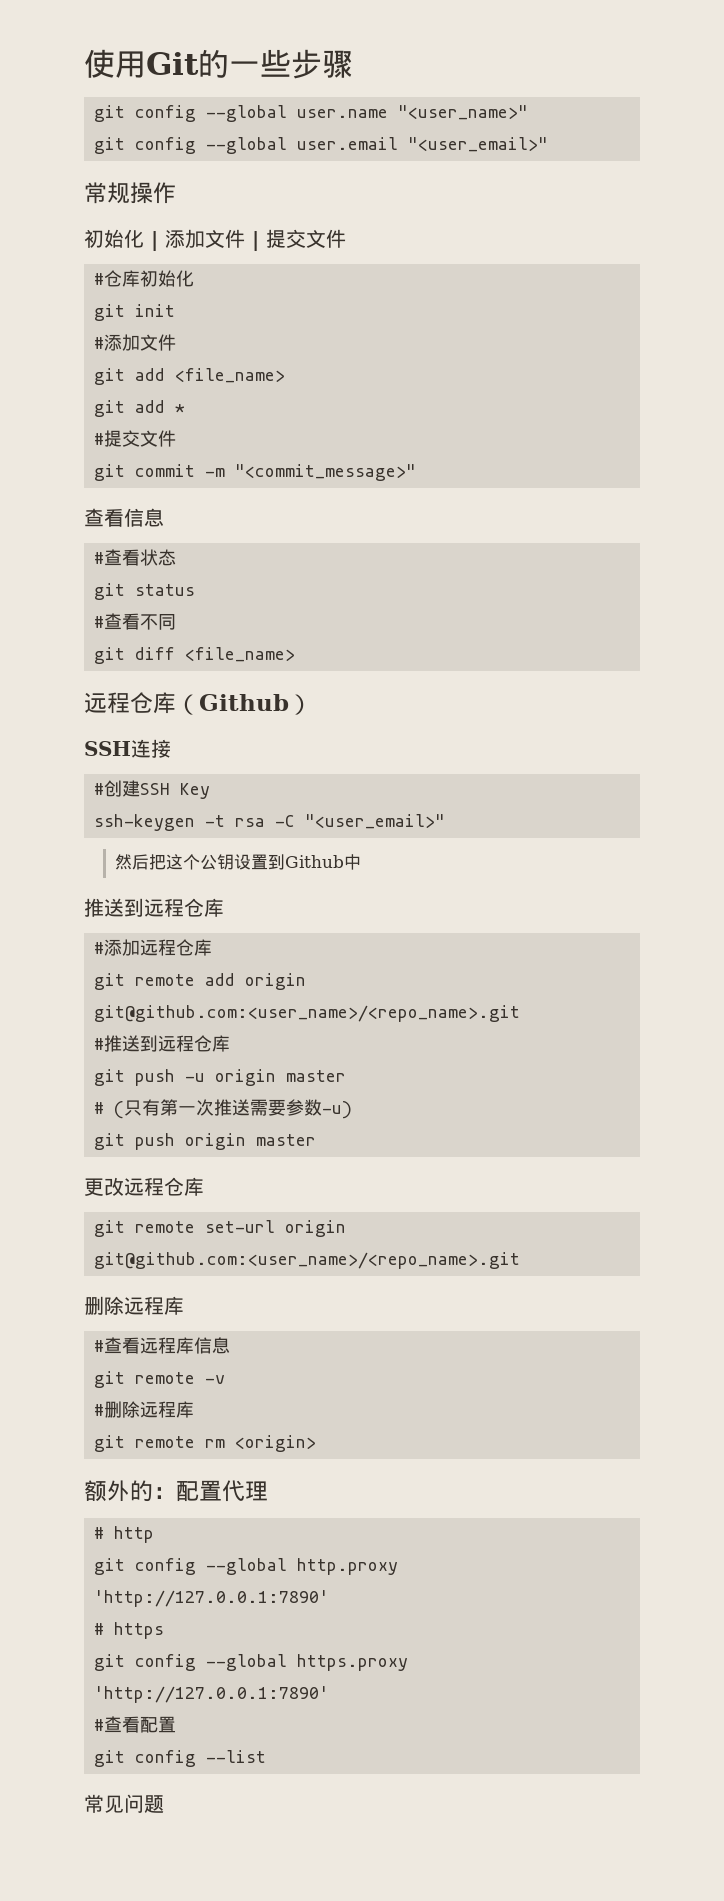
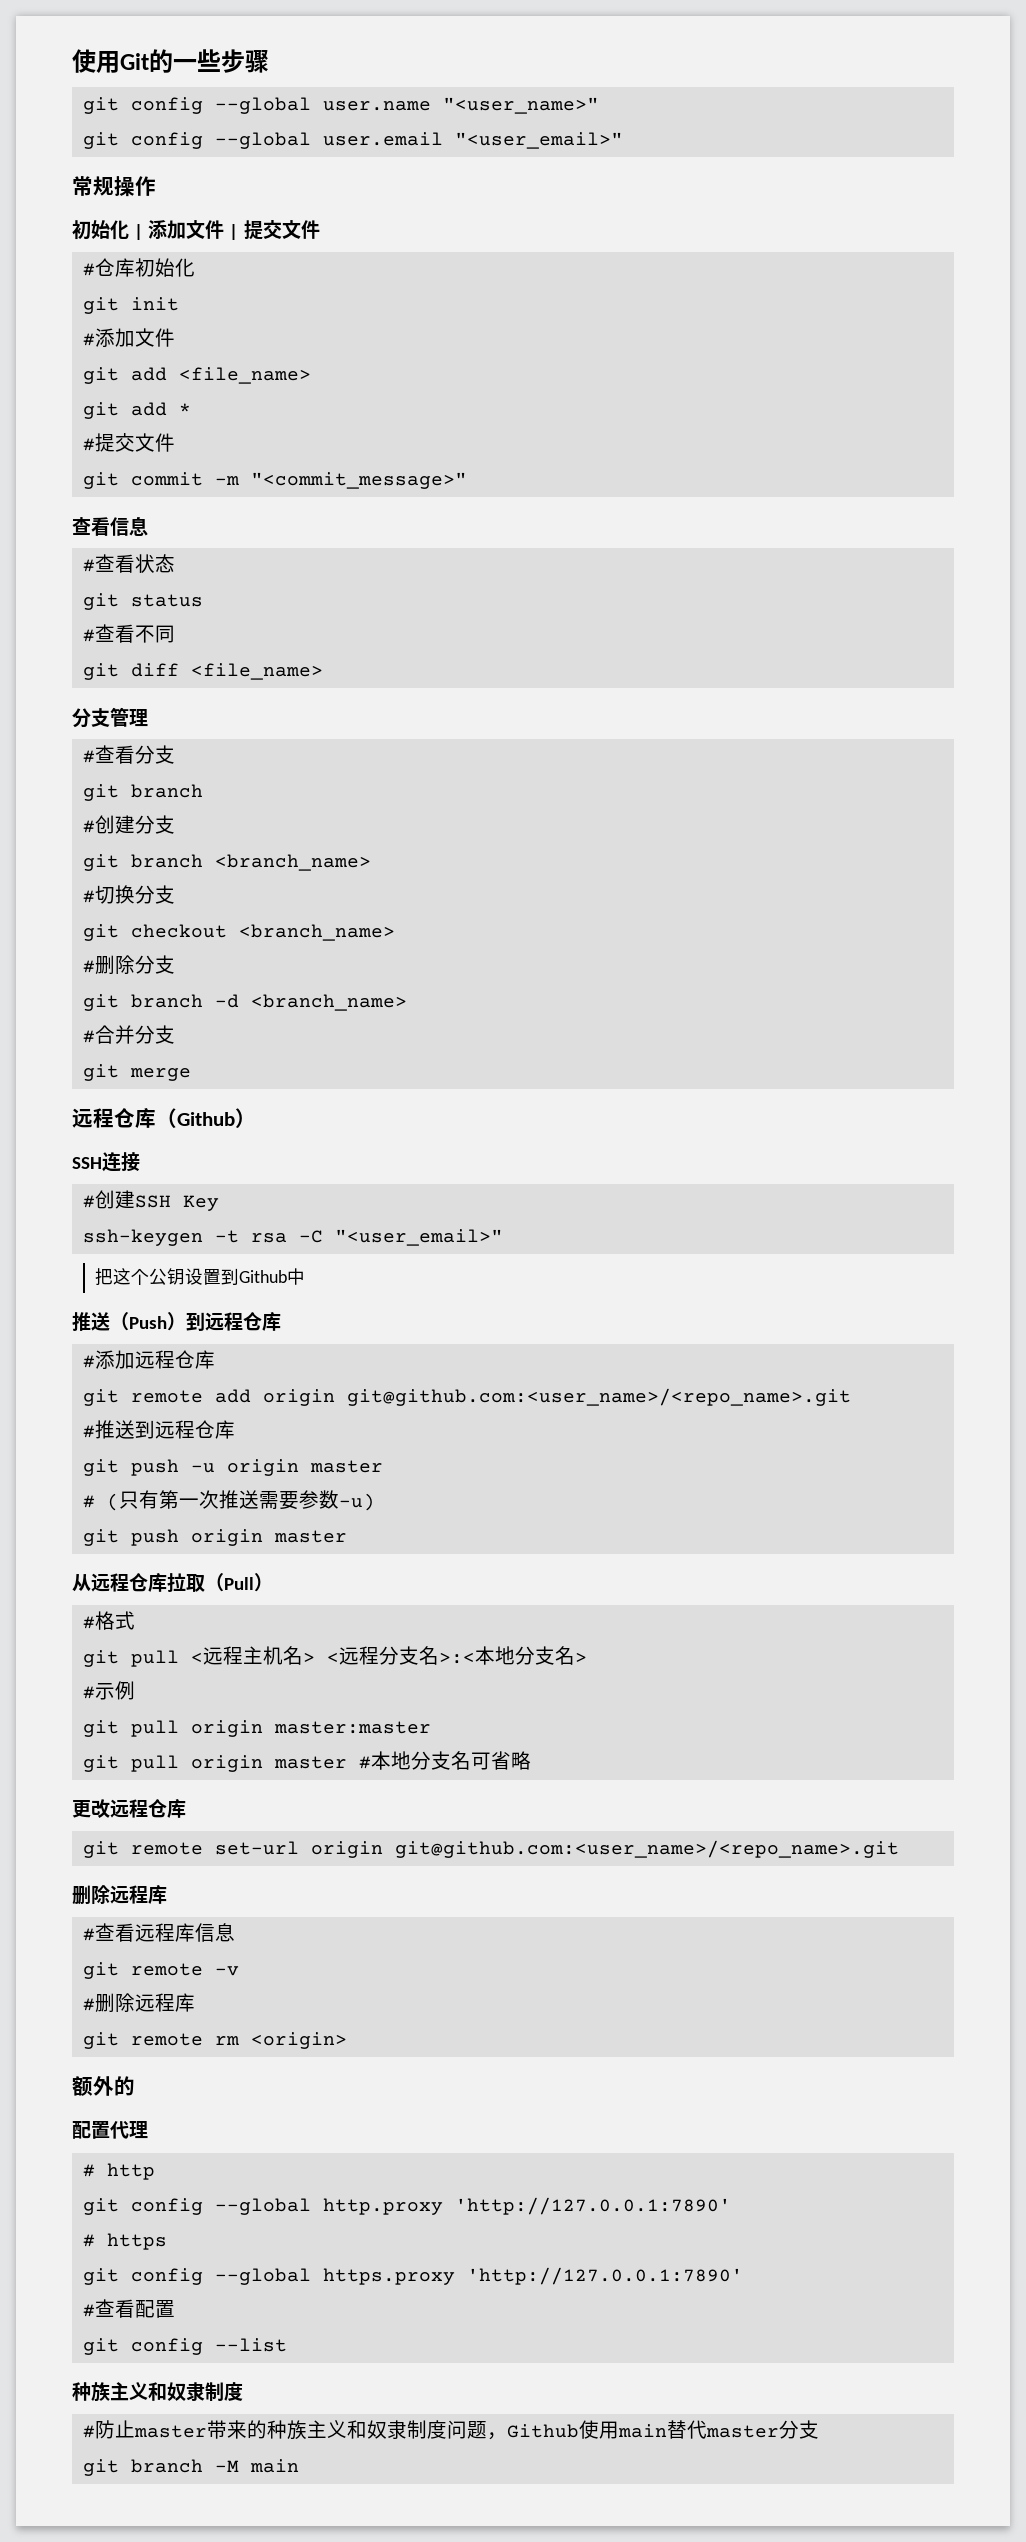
(296, 654) none -> [72,707,148,728] [82,745,175,764] [82,784,203,801] [82,815,175,834] [82,854,371,871] [82,885,175,904] [82,924,395,941] [82,955,175,975] [82,994,407,1011] [82,1025,175,1044] [82,1064,191,1081] // 分支管理 // #查看分支 // git branch // #创建分支 // git branch <branch_name> // #切换分支 // git checkout <branch_name> // #删除分支 // git branch -d <branch_name> // #合并分支 // git merge
[115,854,150,870] 然后 -> (503, 1237) none
(124, 907) none -> [110,1312,186,1331] （Push）
(317, 1140) none -> [72,1573,273,1592] [82,1611,135,1630] [82,1646,587,1667] [82,1681,135,1700] [82,1720,431,1737] [82,1751,531,1772] // 从远程仓库拉取（Pull） // #格式 // git pull <远程主机名> <远程分支名>:<本地分支名> // #示例 // git pull origin master:master // git pull origin master #本地分支名可省略
[153,1487,176,1499] ： -> (135, 2086) //
[84,1794,164,1813] 常见问题 -> [72,2382,243,2402] [82,2420,819,2440] [82,2459,299,2476] 种族主义和奴隶制度 // #防止master带来的种族主义和奴隶制度问题，Github使用main替代master分支 // git branch -M main

